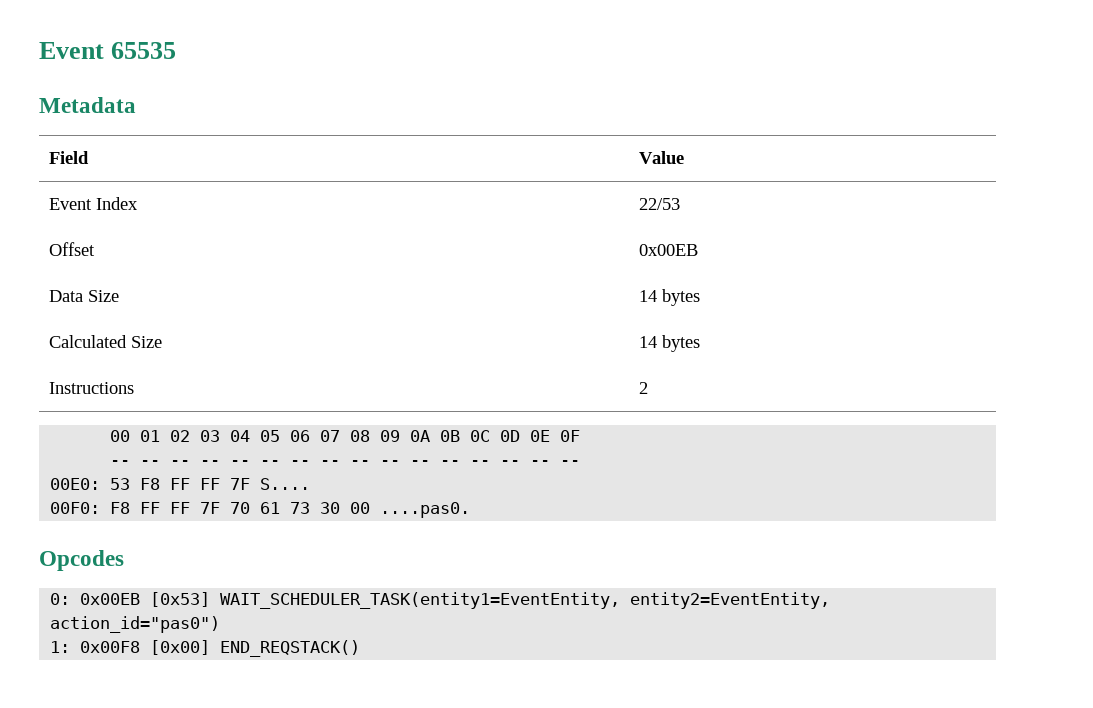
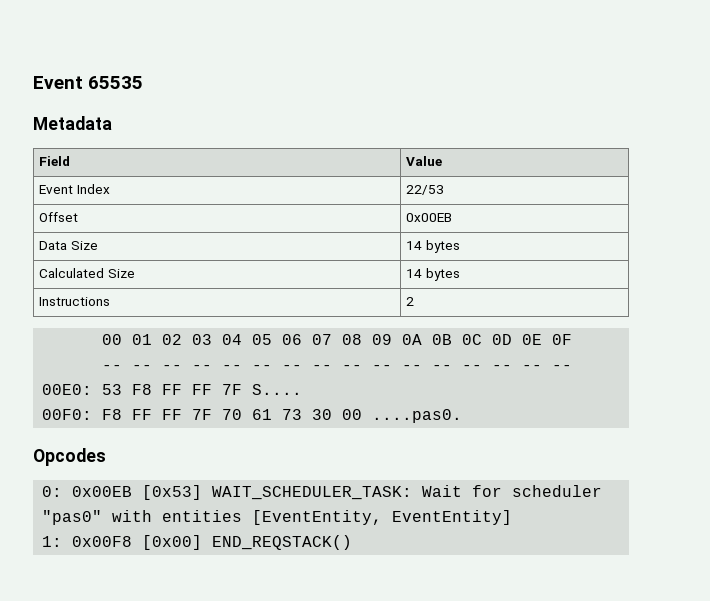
[220,592,831,609] [50,616,221,633] WAIT_SCHEDULER_TASK(entity1=EventEntity, entity2=EventEntity, action_id="pas0") -> [212,485,602,500] [42,510,512,525] WAIT_SCHEDULER_TASK: Wait for scheduler "pas0" with entities [EventEntity, EventEntity]

